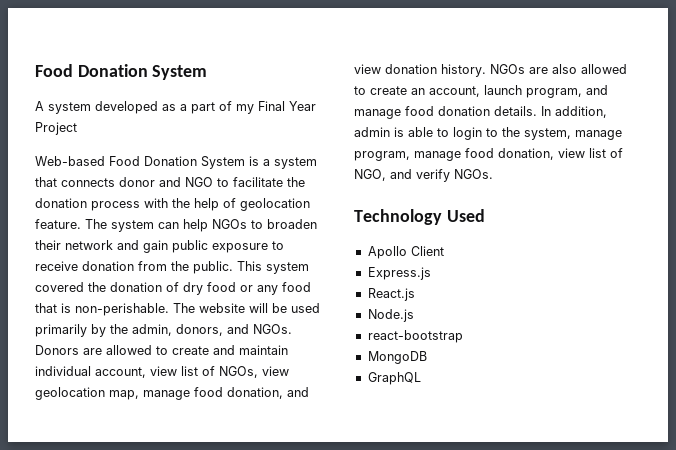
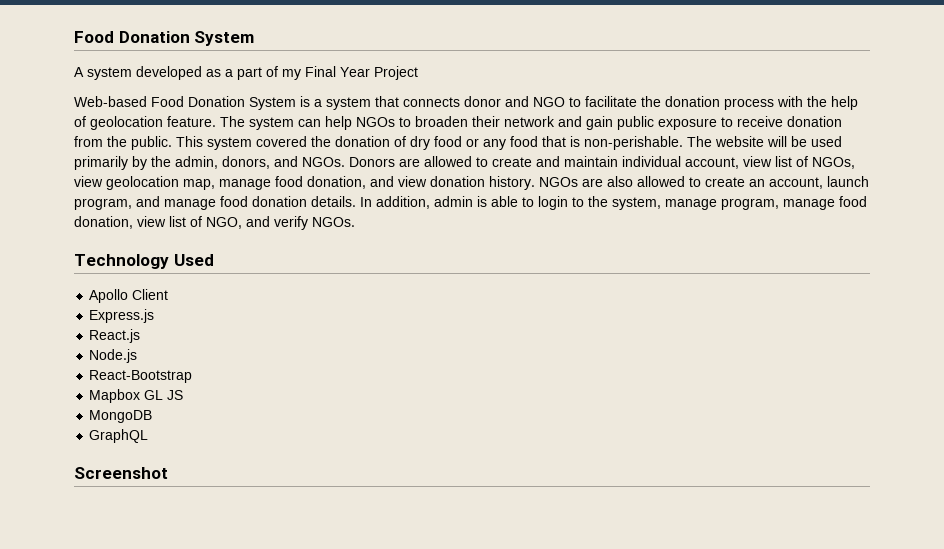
[367,330,463,343] react-bootstrap -> [89,370,193,383] [89,389,184,403] React-Bootstrap // Mapbox GL JS
(421, 378) none -> [74,467,168,479] // Screenshot

